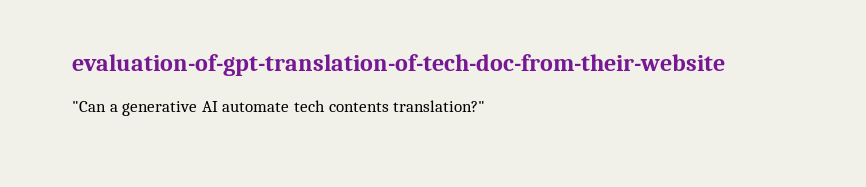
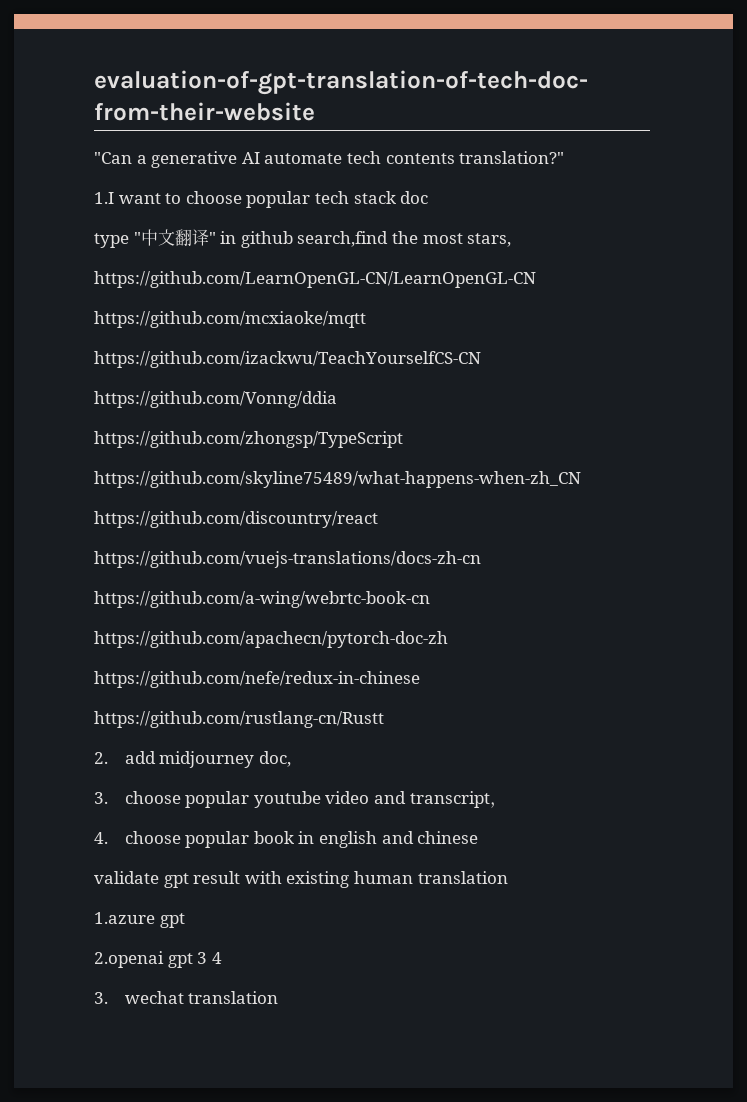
(486, 106) none -> [94,191,429,208] [94,229,512,248] [94,271,536,288] [94,311,366,328] [94,351,481,368] [94,391,337,408] [94,431,403,448] [94,471,581,488] [94,511,378,528] [94,551,481,568] [94,591,430,608] [94,631,448,648] [94,671,420,688] [94,711,384,728] [94,751,291,768] [94,791,507,808] [94,831,479,848] [94,871,508,888] [94,912,185,928] [94,951,222,968] [94,991,279,1004] // 1.I want to choose popular tech stack doc // type "中文翻译" in github search,find the most stars, // https://github.com/LearnOpenGL-CN/LearnOpenGL-CN // https://github.com/mcxiaoke/mqtt // https://github.com/izackwu/TeachYourselfCS-CN // https://github.com/Vonng/ddia // https://github.com/zhongsp/TypeScript // https://github.com/skyline75489/what-happens-when-zh_CN // https://github.com/discountry/react // https://github.com/vuejs-translations/docs-zh-cn // https://github.com/a-wing/webrtc-book-cn // https://github.com/apachecn/pytorch-doc-zh // https://github.com/nefe/redux-in-chinese // https://github.com/rustlang-cn/Rustt // 2. add midjourney doc, // 3. choose popular youtube video and transcript， // 4. choose popular book in english and chinese // validate gpt result with existing human translation // 1.azure gpt // 2.openai gpt 3 4 // 3. wechat translation

